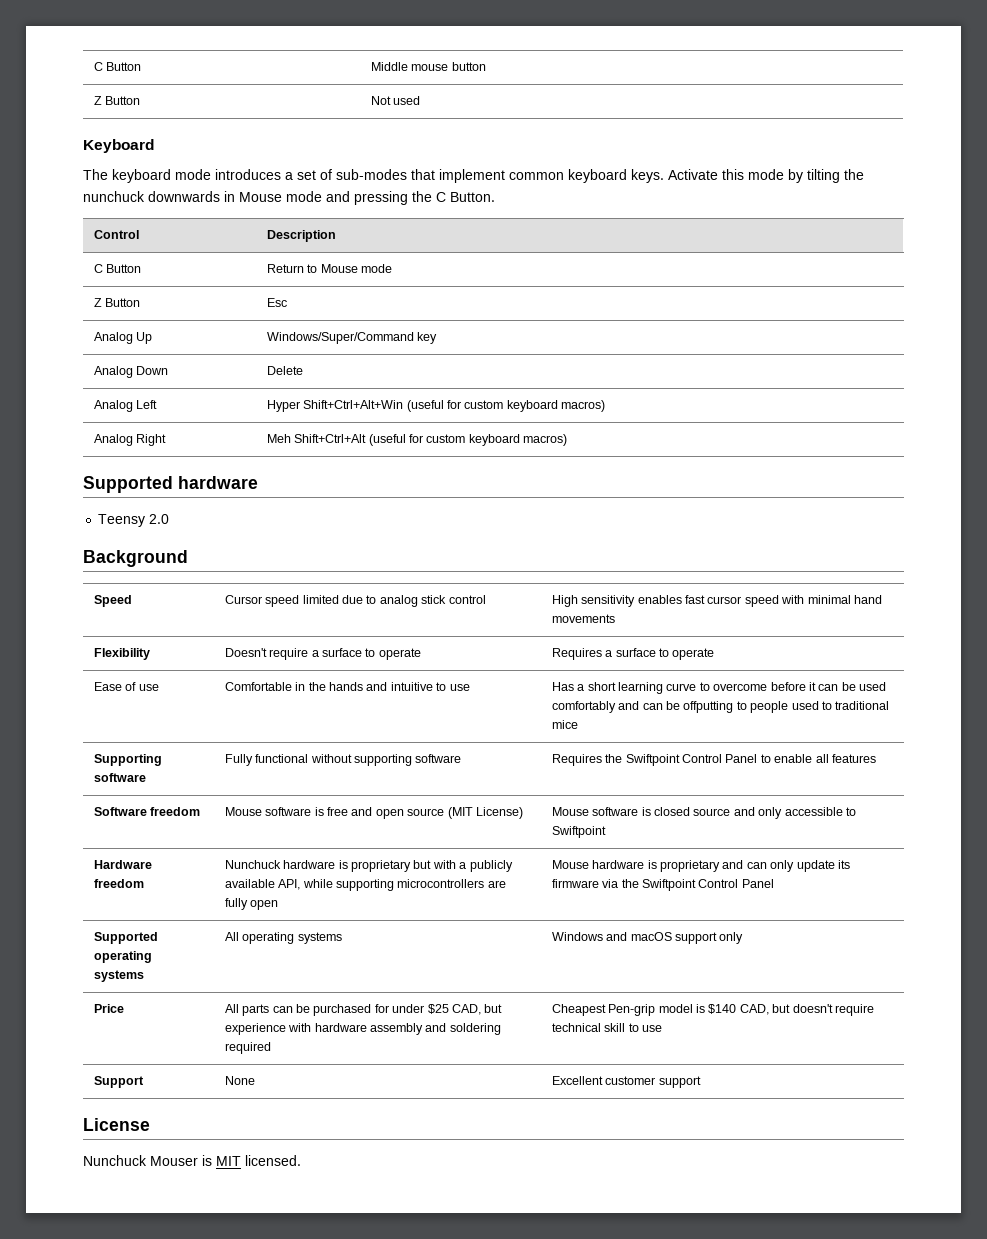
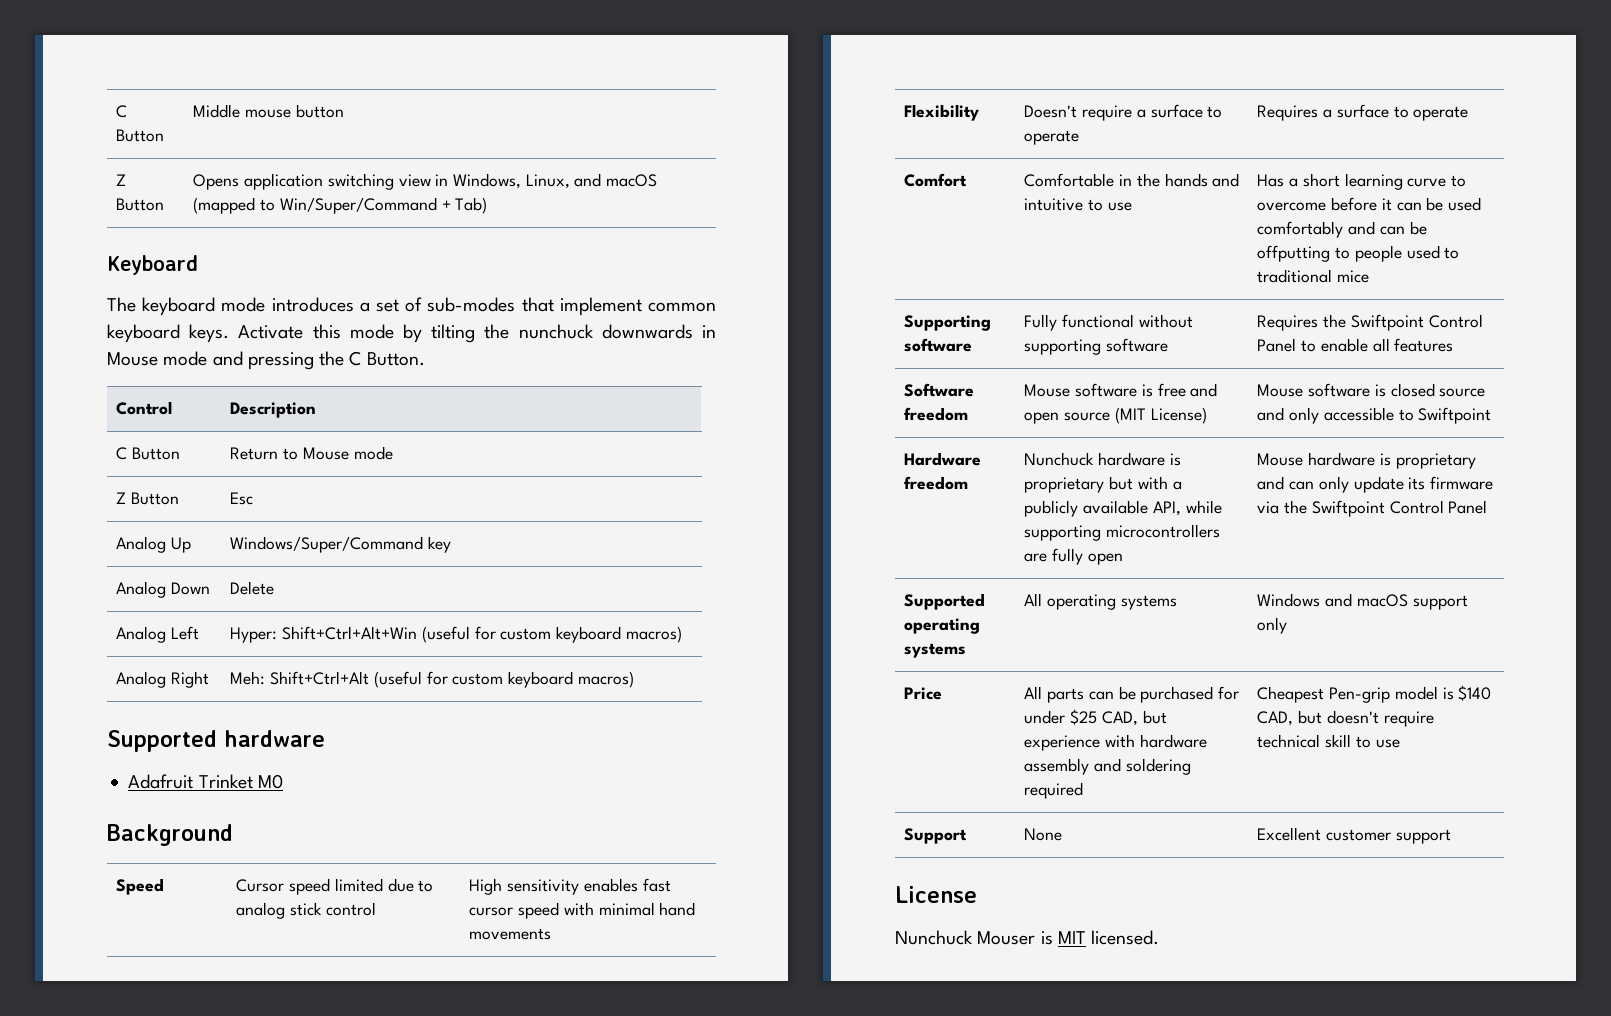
[370,96,421,105] Not used -> [193,173,658,190] [193,197,488,214] Opens application switching view in Windows, Linux, and macOS (mapped to Win/Super/Command + Tab)
[266,400,300,412] Hyper -> [230,627,278,643] Hyper:
[266,434,291,443] Meh -> [230,671,266,685] Meh:
[98,514,170,527] Teensy 2.0 -> [128,774,283,789] Adafruit Trinket M0
[93,682,159,691] Ease of use -> [904,173,968,187] Comfort

